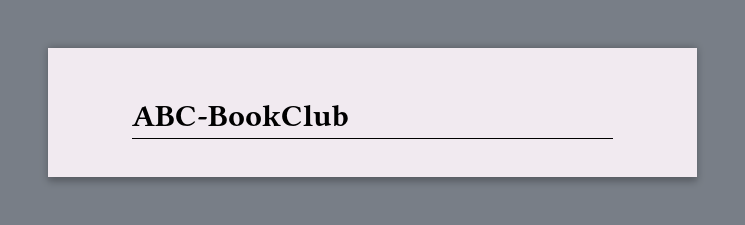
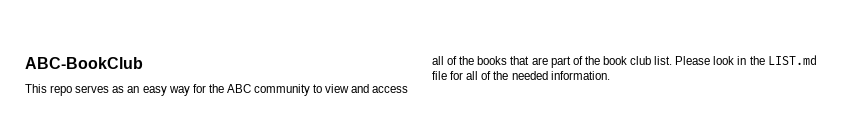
(349, 116) none -> [25,84,409,96] [432,55,817,68] [432,71,610,80] // This repo serves as an easy way for the ABC community to view and access all of the books that are part of the book club list. Please look in the LIST.md file for all of the needed information.

